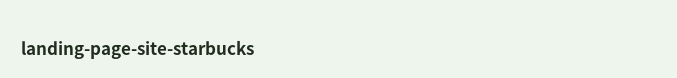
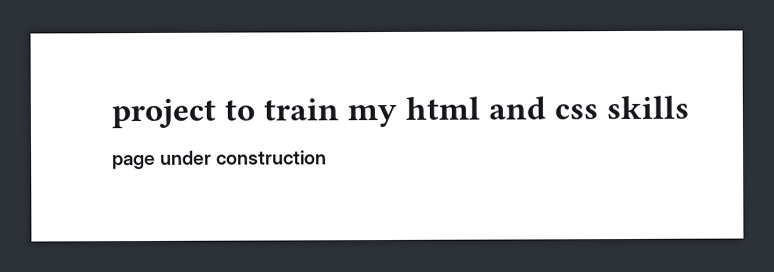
[21,40,254,59] landing-page-site-starbucks -> [111,95,690,129] [112,150,328,170] project to train my html and css skills // page under construction

